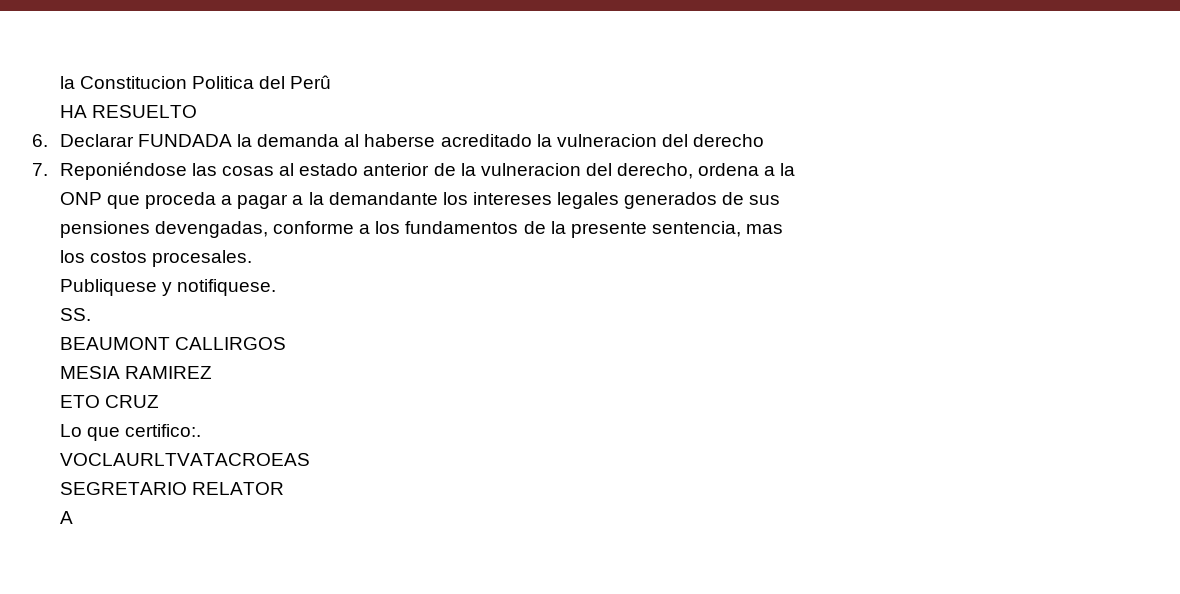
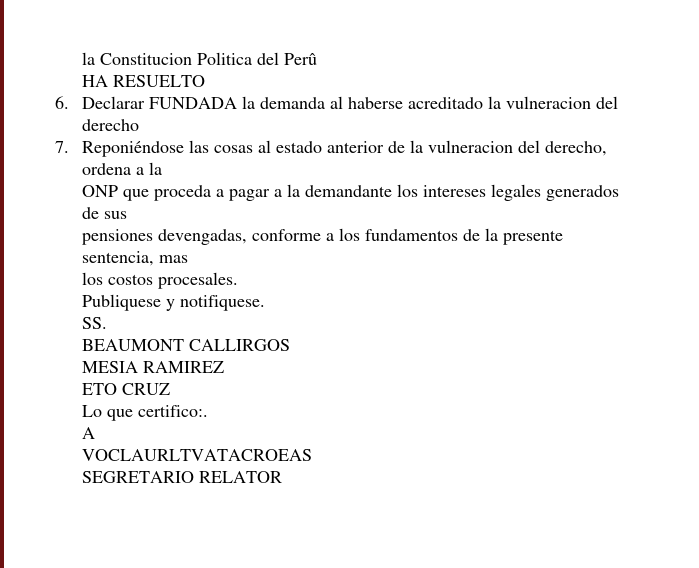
(202, 430) none -> [82,427,96,439] // A
[59,511,73,524] // A -> (283, 477) none

